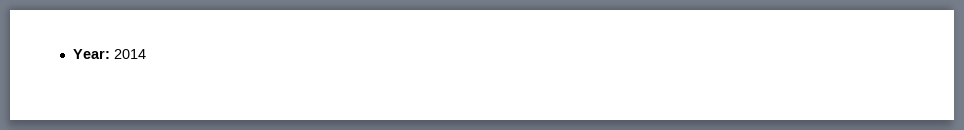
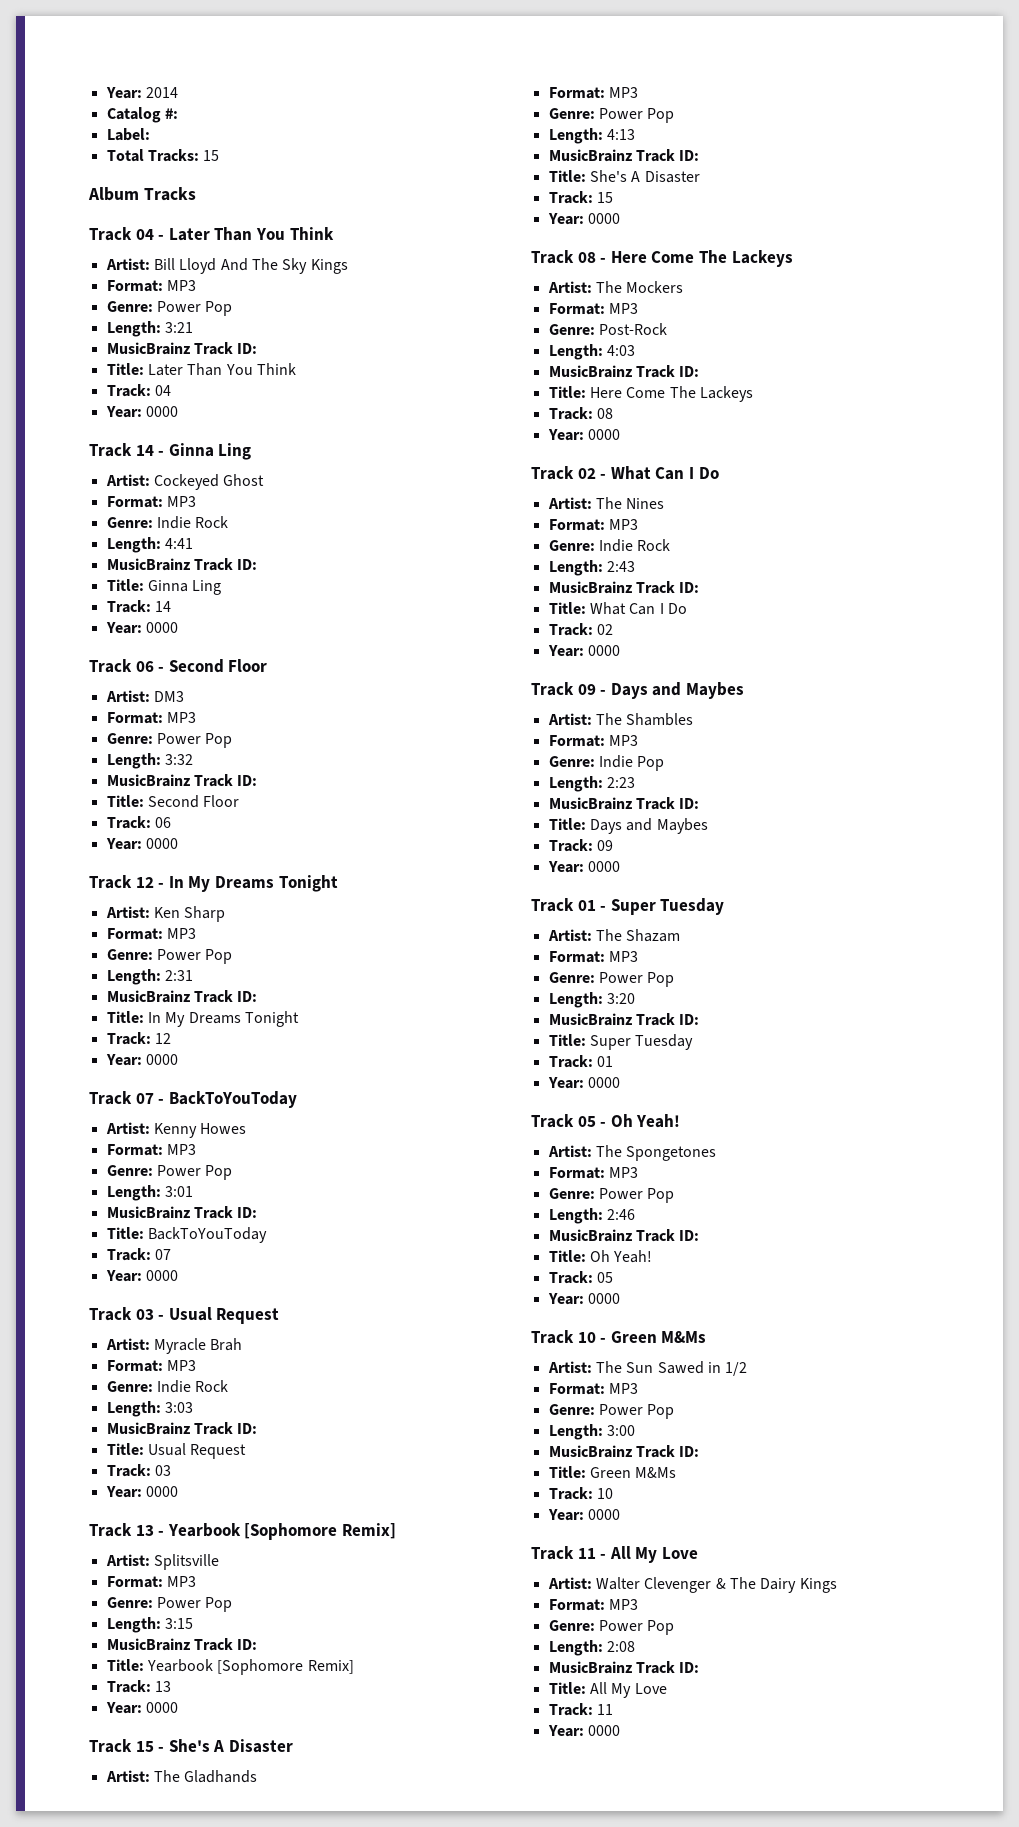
(146, 54) none -> [106,107,178,123] [106,128,150,141] [106,149,220,162] [88,187,196,201] [89,227,334,241] [105,258,348,274] [106,280,196,292] [106,301,233,316] [106,321,193,337] [106,342,258,355] [106,363,296,376] [106,384,171,397] [105,406,178,418] [89,443,252,460] [105,474,265,490] [106,496,196,508] [106,516,229,529] [106,537,193,553] [106,558,258,571] [106,579,222,595] [106,600,171,613] [105,622,178,634] [89,659,268,673] [105,690,184,702] [106,712,196,724] [106,733,233,748] [106,753,193,769] [106,774,258,787] [106,795,240,808] [106,816,171,829] [105,838,178,850] [89,875,338,892] [105,906,226,922] [106,928,196,940] [106,949,233,964] [106,969,193,985] [106,990,258,1003] [106,1011,299,1027] [106,1032,171,1045] [105,1054,178,1066] [89,1091,297,1108] [105,1122,247,1138] [106,1144,196,1156] [106,1165,233,1180] [106,1185,193,1201] [106,1206,258,1219] [106,1227,267,1243] [106,1248,171,1261] [105,1270,178,1282] [89,1307,280,1324] [105,1338,243,1354] [106,1360,196,1372] [106,1380,229,1393] [106,1401,193,1417] [106,1422,258,1435] [106,1443,247,1459] [106,1464,171,1477] [105,1486,178,1498] [89,1523,396,1540] [105,1554,219,1570] [106,1576,196,1588] [106,1597,233,1612] [106,1617,193,1633] [106,1638,258,1651] [106,1659,354,1675] [106,1680,171,1693] [105,1702,178,1714] [89,1739,293,1753] [105,1770,258,1783] [548,87,638,99] [548,108,675,123] [548,128,635,144] [548,149,700,162] [548,170,700,183] [548,191,613,204] [547,213,620,225] [531,250,793,267] [547,281,684,293] [548,303,638,315] [548,323,667,335] [548,344,635,360] [548,365,700,378] [548,386,753,402] [548,407,613,420] [547,429,620,441] [531,466,719,480] [547,497,665,509] [548,519,638,531] [548,539,671,552] [548,560,635,576] [548,581,700,594] [548,602,687,615] [548,623,613,636] [547,645,620,657] [531,682,744,699] [547,713,694,726] [548,735,638,747] [548,755,665,771] [548,776,635,792] [548,797,700,810] [548,818,708,834] [548,839,613,852] [547,861,620,873] [531,898,725,915] [547,929,681,942] [548,951,638,963] [548,972,675,987] [548,992,635,1008] [548,1013,700,1026] [548,1034,694,1050] [548,1055,613,1068] [547,1077,620,1089] [531,1114,681,1128] [547,1145,717,1161] [548,1167,638,1179] [548,1188,675,1203] [548,1208,635,1224] [548,1229,700,1242] [548,1250,653,1263] [548,1271,613,1284] [547,1293,620,1305] [531,1330,707,1344] [547,1361,748,1376] [548,1383,638,1395] [548,1404,675,1419] [548,1424,635,1440] [548,1445,700,1458] [548,1466,677,1478] [548,1487,613,1500] [547,1509,620,1521] [531,1546,698,1563] [547,1577,837,1593] [548,1599,638,1611] [548,1620,675,1635] [548,1640,635,1656] [548,1661,700,1674] [548,1682,667,1698] [548,1703,613,1716] [547,1725,620,1737] // Catalog #: // Label: // Total Tracks: 15 // Album Tracks // Track 04 - Later Than You Think // Artist: Bill Lloyd And The Sky Kings // Format: MP3 // Genre: Power Pop // Length: 3:21 // MusicBrainz Track ID: // Title: Later Than You Think // Track: 04 // Year: 0000 // Track 14 - Ginna Ling // Artist: Cockeyed Ghost // Format: MP3 // Genre: Indie Rock // Length: 4:41 // MusicBrainz Track ID: // Title: Ginna Ling // Track: 14 // Year: 0000 // Track 06 - Second Floor // Artist: DM3 // Format: MP3 // Genre: Power Pop // Length: 3:32 // MusicBrainz Track ID: // Title: Second Floor // Track: 06 // Year: 0000 // Track 12 - In My Dreams Tonight // Artist: Ken Sharp // Format: MP3 // Genre: Power Pop // Length: 2:31 // MusicBrainz Track ID: // Title: In My Dreams Tonight // Track: 12 // Year: 0000 // Track 07 - BackToYouToday // Artist: Kenny Howes // Format: MP3 // Genre: Power Pop // Length: 3:01 // MusicBrainz Track ID: // Title: BackToYouToday // Track: 07 // Year: 0000 // Track 03 - Usual Request // Artist: Myracle Brah // Format: MP3 // Genre: Indie Rock // Length: 3:03 // MusicBrainz Track ID: // Title: Usual Request // Track: 03 // Year: 0000 // Track 13 - Yearbook [Sophomore Remix] // Artist: Splitsville // Format: MP3 // Genre: Power Pop // Length: 3:15 // MusicBrainz Track ID: // Title: Yearbook [Sophomore Remix] // Track: 13 // Year: 0000 // Track 15 - She's A Disaster // Artist: The Gladhands // Format: MP3 // Genre: Power Pop // Length: 4:13 // MusicBrainz Track ID: // Title: She's A Disaster // Track: 15 // Year: 0000 // Track 08 - Here Come The Lackeys // Artist: The Mockers // Format: MP3 // Genre: Post-Rock // Length: 4:03 // MusicBrainz Track ID: // Title: Here Come The Lackeys // Track: 08 // Year: 0000 // Track 02 - What Can I Do // Artist: The Nines // Format: MP3 // Genre: Indie Rock // Length: 2:43 // MusicBrainz Track ID: // Title: What Can I Do // Track: 02 // Year: 0000 // Track 09 - Days and Maybes // Artist: The Shambles // Format: MP3 // Genre: Indie Pop // Length: 2:23 // MusicBrainz Track ID: // Title: Days and Maybes // Track: 09 // Year: 0000 // Track 01 - Super Tuesday // Artist: The Shazam // Format: MP3 // Genre: Power Pop // Length: 3:20 // MusicBrainz Track ID: // Title: Super Tuesday // Track: 01 // Year: 0000 // Track 05 - Oh Yeah! // Artist: The Spongetones // Format: MP3 // Genre: Power Pop // Length: 2:46 // MusicBrainz Track ID: // Title: Oh Yeah! // Track: 05 // Year: 0000 // Track 10 - Green M&Ms // Artist: The Sun Sawed in 1/2 // Format: MP3 // Genre: Power Pop // Length: 3:00 // MusicBrainz Track ID: // Title: Green M&Ms // Track: 10 // Year: 0000 // Track 11 - All My Love // Artist: Walter Clevenger & The Dairy Kings // Format: MP3 // Genre: Power Pop // Length: 2:08 // MusicBrainz Track ID: // Title: All My Love // Track: 11 // Year: 0000

